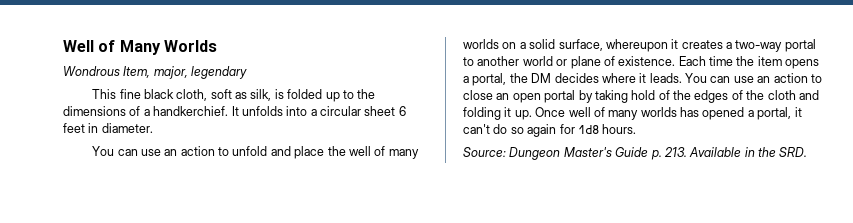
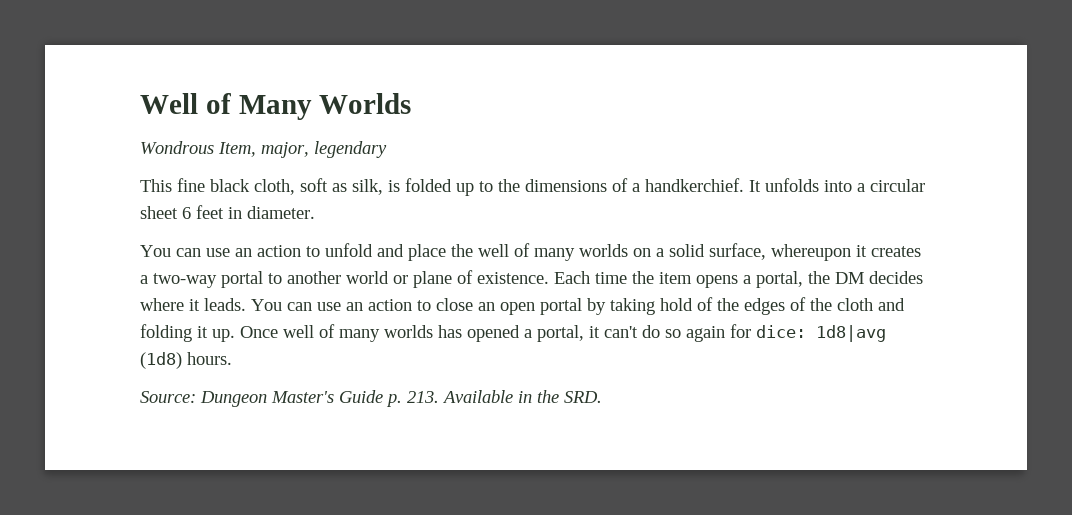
[577,125,599,134] 1d8 -> [756,325,886,342] [140,352,182,369] dice: 1d8|avg (1d8)

